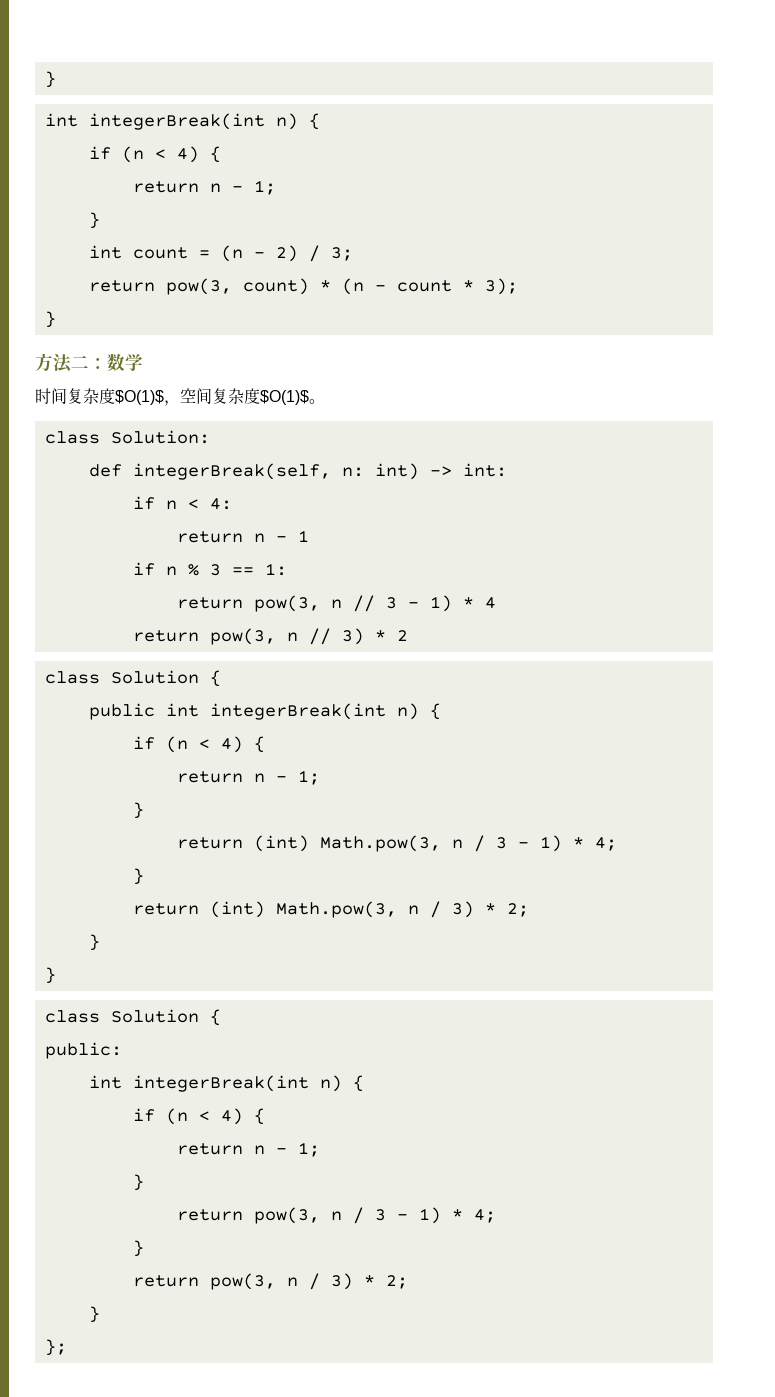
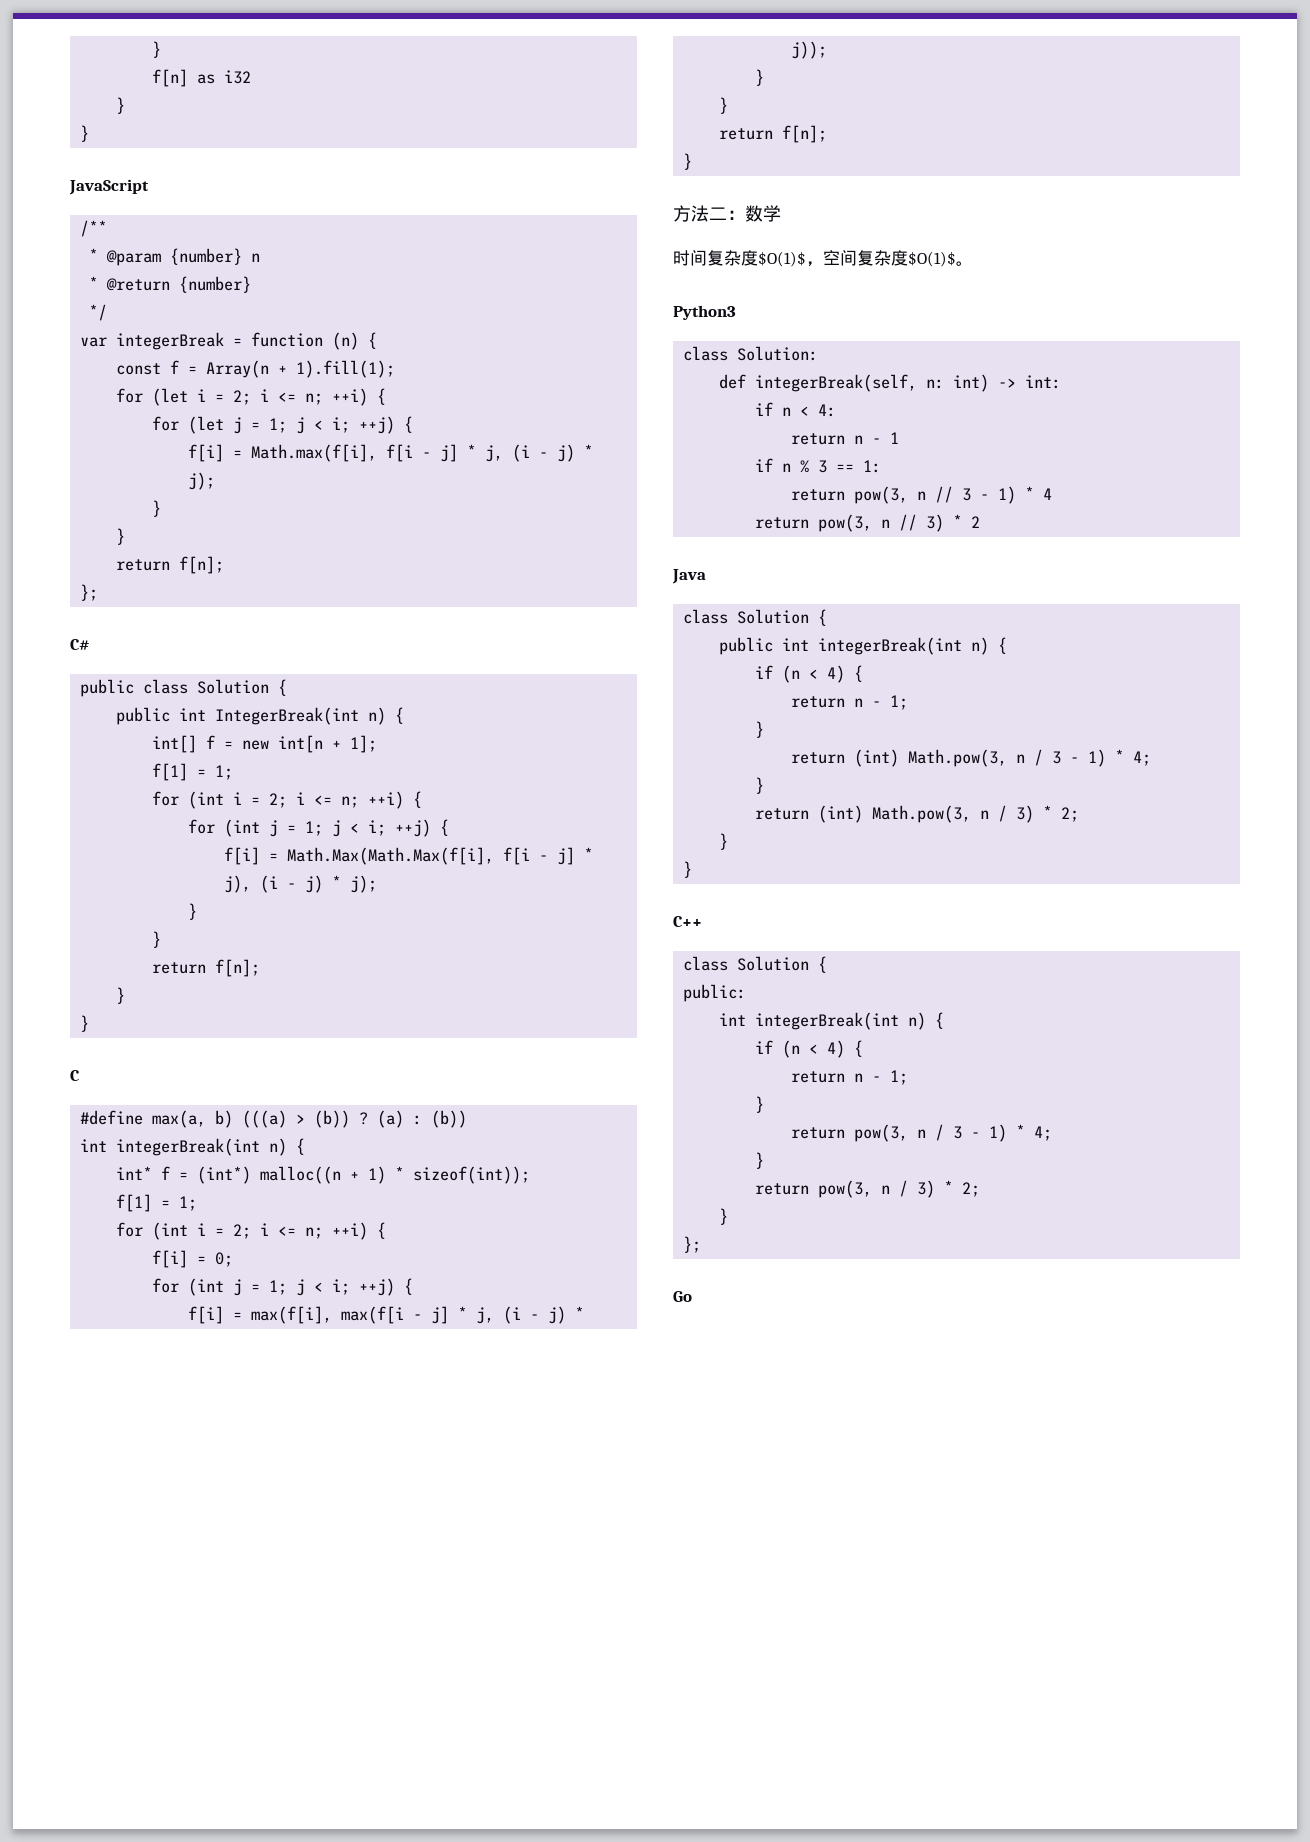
[44,71,56,88] [44,113,320,130] [88,146,221,163] [132,180,276,195] [88,212,100,229] [88,245,353,262] [88,278,518,295] } // int integerBreak(int n) { // if (n < 4) { // return n - 1; // } // int count = (n - 2) / 3; // return pow(3, count) * (n - count * 3); -> [152,41,162,58] [152,69,252,87] [116,97,126,114] [80,125,90,142] [69,179,149,195] [80,220,108,237] [89,248,261,266] [89,276,252,293] [89,304,108,321] [80,332,378,350] [116,360,396,378] [116,388,387,406] [152,416,414,434] [188,444,594,462] [188,472,216,490] [152,500,162,517] [116,528,126,545] [116,556,225,574] [80,584,99,601] [70,639,90,650] [80,679,288,697] [116,707,405,725] [152,735,378,753] [152,763,234,781] [152,791,423,809] [188,819,450,837] [224,847,594,865] [224,875,378,893] [188,903,198,920] [152,931,162,948] [152,959,261,977] [116,987,126,1004] [80,1015,90,1032] [70,1070,80,1081] [80,1110,468,1128] [80,1138,306,1156] [116,1166,531,1184] [116,1194,198,1212] [116,1222,387,1240] [152,1250,234,1268] [152,1278,414,1296] [188,1306,585,1324] [791,41,828,59] [755,69,765,86] [719,97,729,114] [719,125,828,143] } // f[n] as i32 // } // } // JavaScript // /** // * @param {number} n // * @return {number} // */ // var integerBreak = function (n) { // const f = Array(n + 1).fill(1); // for (let i = 2; i <= n; ++i) { // for (let j = 1; j < i; ++j) { // f[i] = Math.max(f[i], f[i - j] * j, (i - j) * j); // } // } // return f[n]; // }; // C# // public class Solution { // public int IntegerBreak(int n) { // int[] f = new int[n + 1]; // f[1] = 1; // for (int i = 2; i <= n; ++i) { // for (int j = 1; j < i; ++j) { // f[i] = Math.Max(Math.Max(f[i], f[i - j] * j), (i - j) * j); // } // } // return f[n]; // } // } // C // #define max(a, b) (((a) > (b)) ? (a) : (b)) // int integerBreak(int n) { // int* f = (int*) malloc((n + 1) * sizeof(int)); // f[1] = 1; // for (int i = 2; i <= n; ++i) { // f[i] = 0; // for (int j = 1; j < i; ++j) { // f[i] = max(f[i], max(f[i - j] * j, (i - j) * j)); // } // } // return f[n];
(325, 401) none -> [673,305,736,320] // Python3
(408, 635) none -> [672,569,706,584] // Java
(56, 975) none -> [673,916,702,927] // C++
(67, 1347) none -> [673,1291,692,1302] // Go

